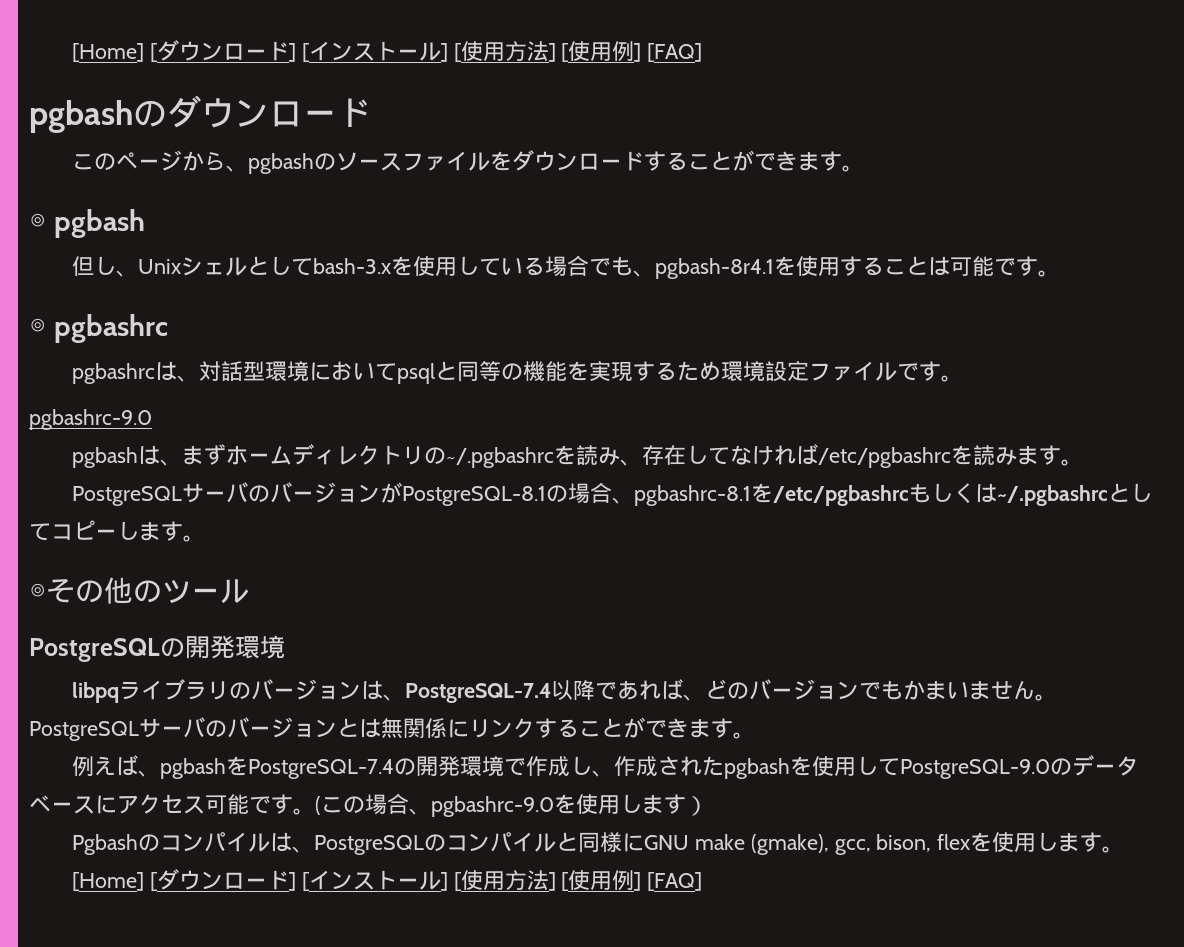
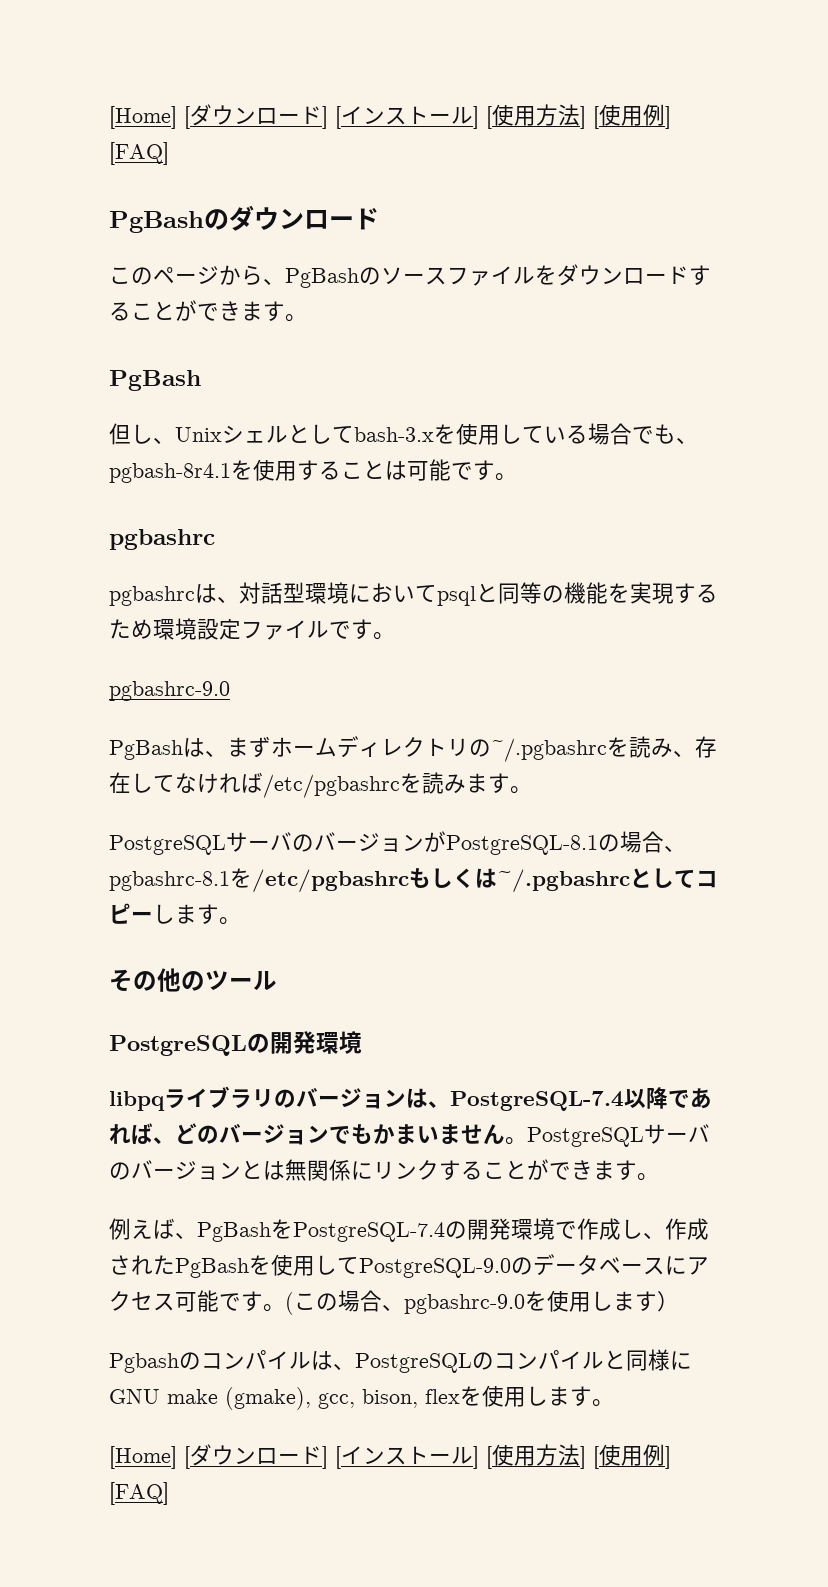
[29,100,133,133] pgbash -> [109,211,204,233] PgBash
[248,153,315,174] pgbash -> [285,268,359,288] PgBash
[29,209,145,238] ◎ pgbash -> [109,370,201,391] PgBash
[29,318,46,336] ◎ -> (517, 477) none
[72,447,139,468] pgbash -> [109,740,183,760] PgBash
[29,583,46,601] ◎ -> (241, 921) none
[160,758,227,779] pgbash -> [197,1222,271,1242] PgBash
[724,758,791,779] pgbash -> [175,1258,249,1278] PgBash

